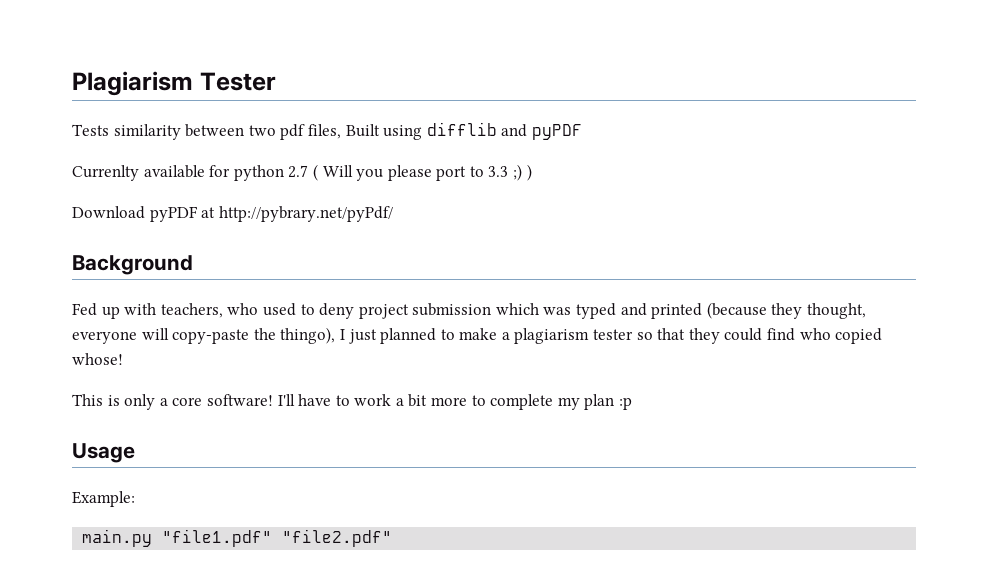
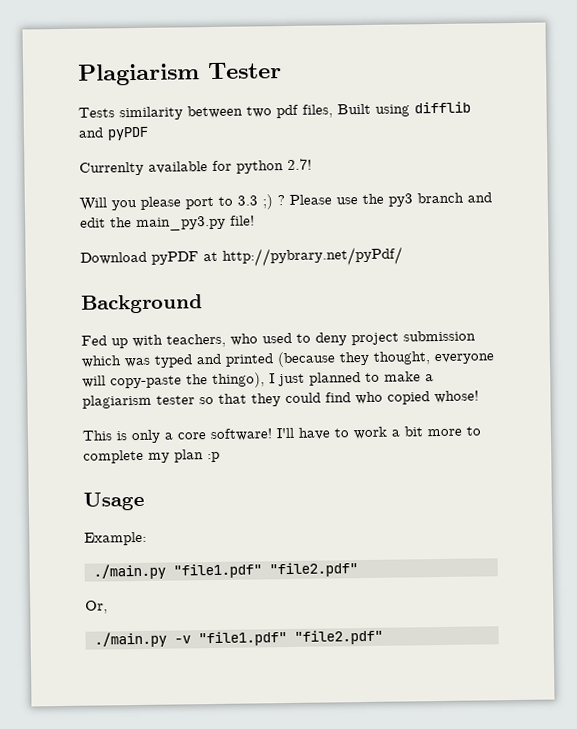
[288,164,318,181] 2.7 ( -> [287,158,312,170] 2.7! //
[526,164,532,181] ) -> [277,192,492,207] [80,215,255,232] ? Please use the py3 branch and edit the main_py3.py file!
[82,529,393,547] main.py "file1.pdf" "file2.pdf" -> [92,562,358,580] [85,600,108,614] [93,629,383,648] ./main.py "file1.pdf" "file2.pdf" // Or, // ./main.py -v "file1.pdf" "file2.pdf"

